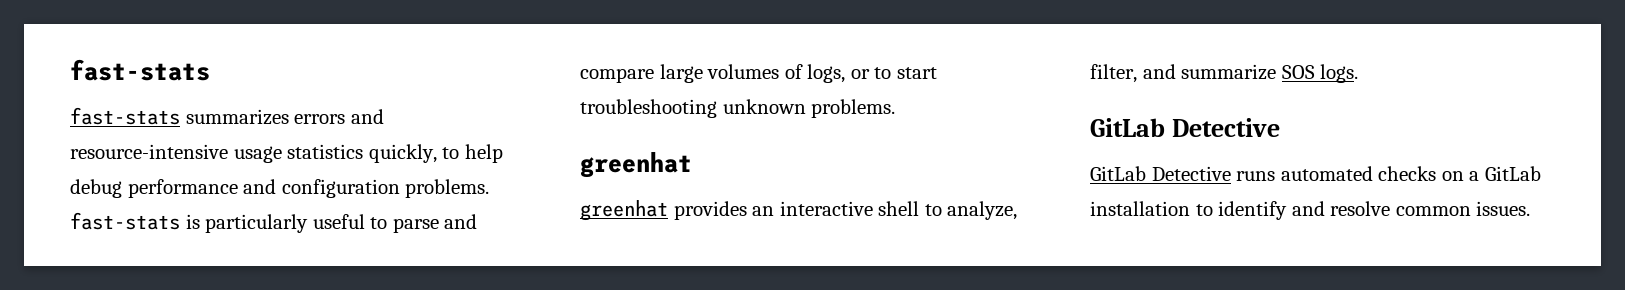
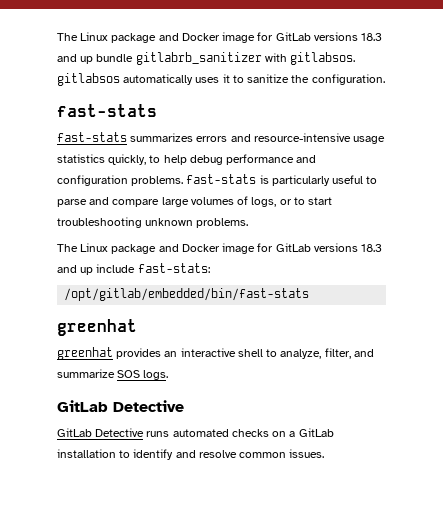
(70, 70) none -> [57,32,383,43] [57,52,356,65] [57,73,385,86] The Linux package and Docker image for GitLab versions 18.3 and up bundle gitlabrb_sanitizer with gitlabsos. gitlabsos automatically uses it to sanitize the configuration. //
(896, 108) none -> [57,243,383,254] [57,263,210,275] [64,288,310,301] // The Linux package and Docker image for GitLab versions 18.3 and up include fast-stats: // /opt/gitlab/embedded/bin/fast-stats

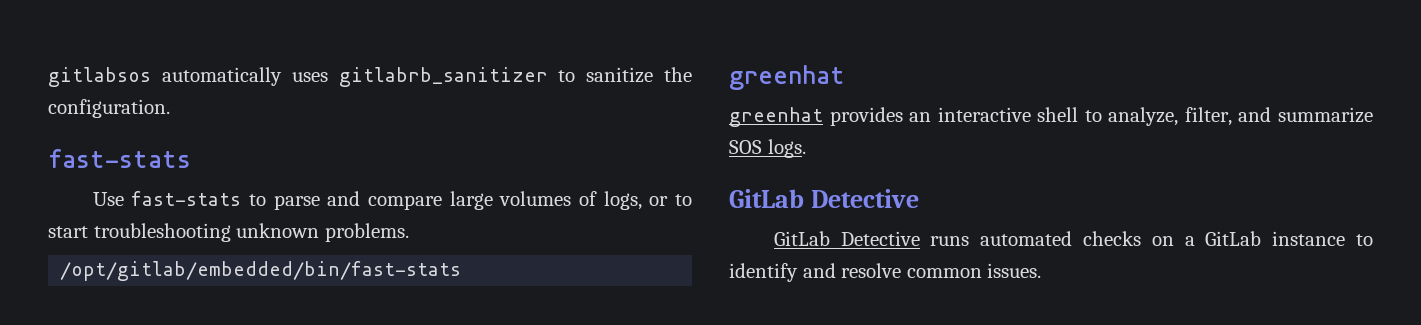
[57,32,383,43] [57,52,356,65] The Linux package and Docker image for GitLab versions 18.3 and up bundle gitlabrb_sanitizer with gitlabsos. -> (48, 77) none
[222,74,230,83] it -> [338,67,548,87] gitlabrb_sanitizer
[57,132,386,144] [57,154,317,165] [57,174,364,186] fast-stats summarizes errors and resource-intensive usage statistics quickly, to help debug performance and configuration problems. fast-stats is particularly useful -> [92,191,242,206] Use fast-stats
[57,243,383,254] [57,263,210,275] // The Linux package and Docker image for GitLab versions 18.3 and up include fast-stats: -> (409, 232) none
[57,449,116,458] installation -> [1272,231,1346,246] instance

